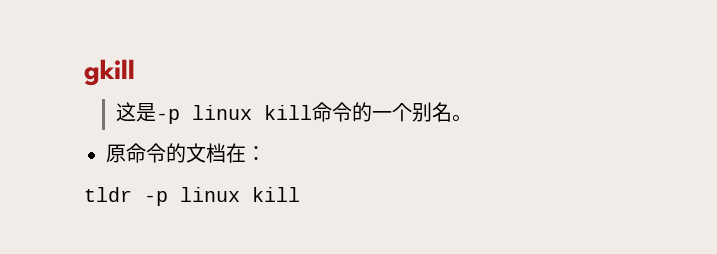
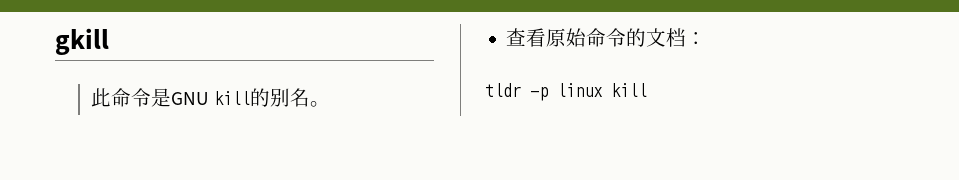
[116,102,413,124] 这是-p linux kill命令的一个 -> [91,88,271,107] 此命令是GNU kill的
[106,144,126,163] 原 -> [506,28,588,47] 查看原始
[226,143,246,163] 在 -> (687, 37) none

